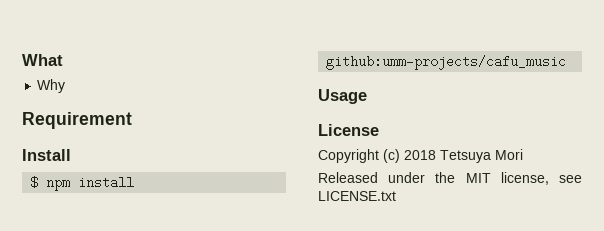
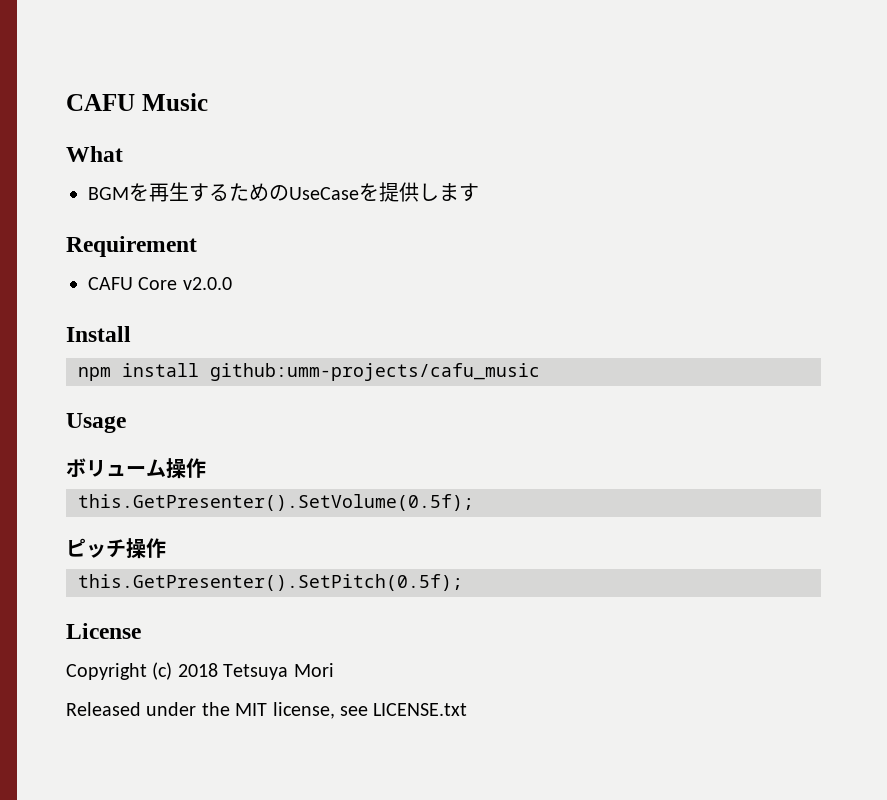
(22, 60) none -> [66,93,208,111] CAFU Music //
[37,79,66,93] [22,112,132,129] Why // Requirement -> [88,182,479,202] [66,236,197,257] [88,277,232,290] BGMを再生するためのUseCaseを提供します // Requirement // CAFU Core v2.0.0
[30,176,39,189] $ -> (131, 334) none
(367, 96) none -> [66,458,206,479] [78,494,474,511] [66,538,166,559] [78,574,463,591] // ボリューム操作 // this.GetPresenter().SetVolume(0.5f); // ピッチ操作 // this.GetPresenter().SetPitch(0.5f);

